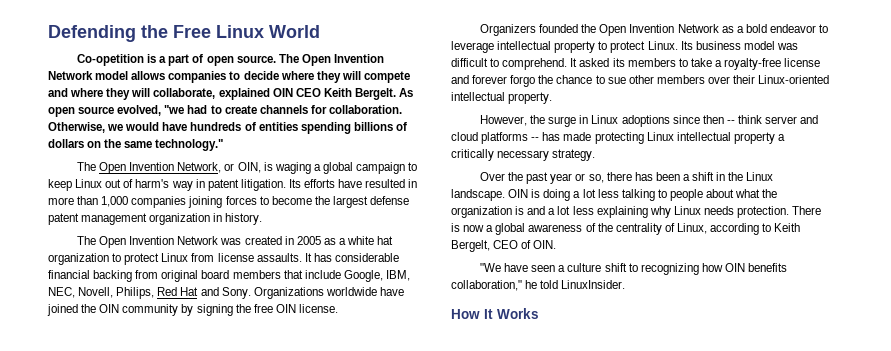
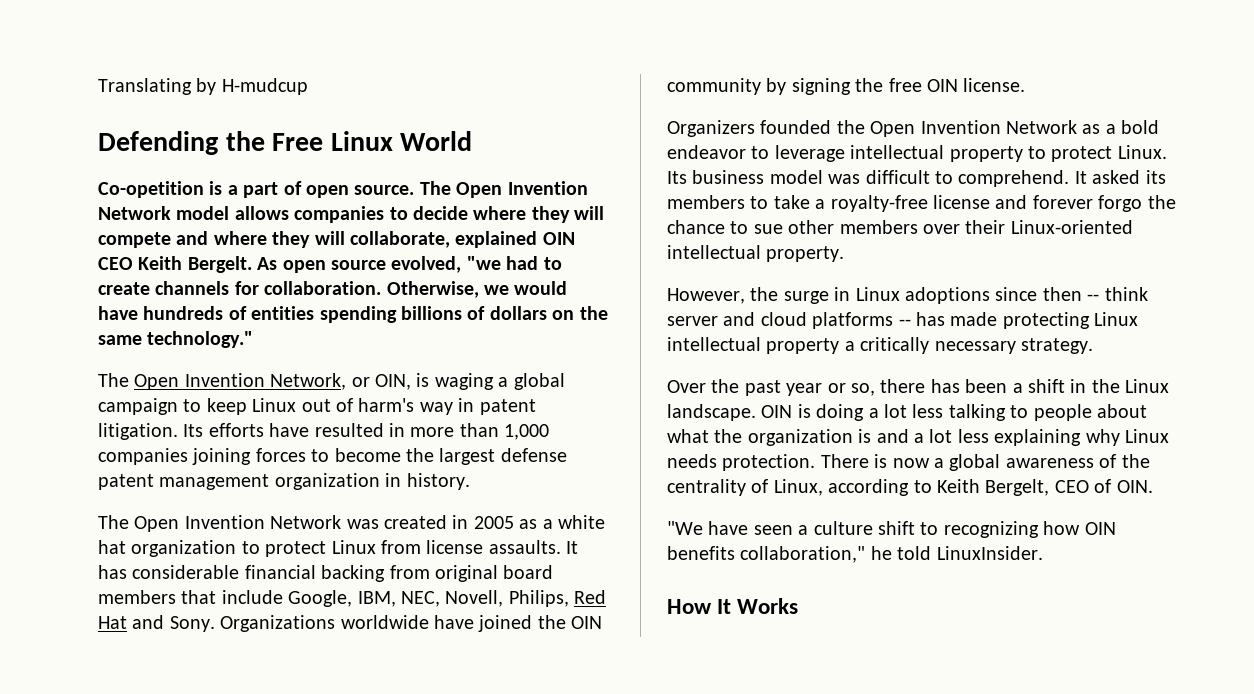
(48, 33) none -> [98,78,308,95] Translating by H-mudcup //

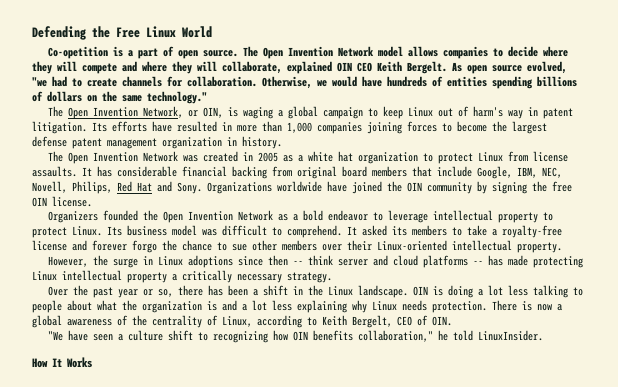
[98,78,308,95] Translating by H-mudcup // -> (32, 33) none

